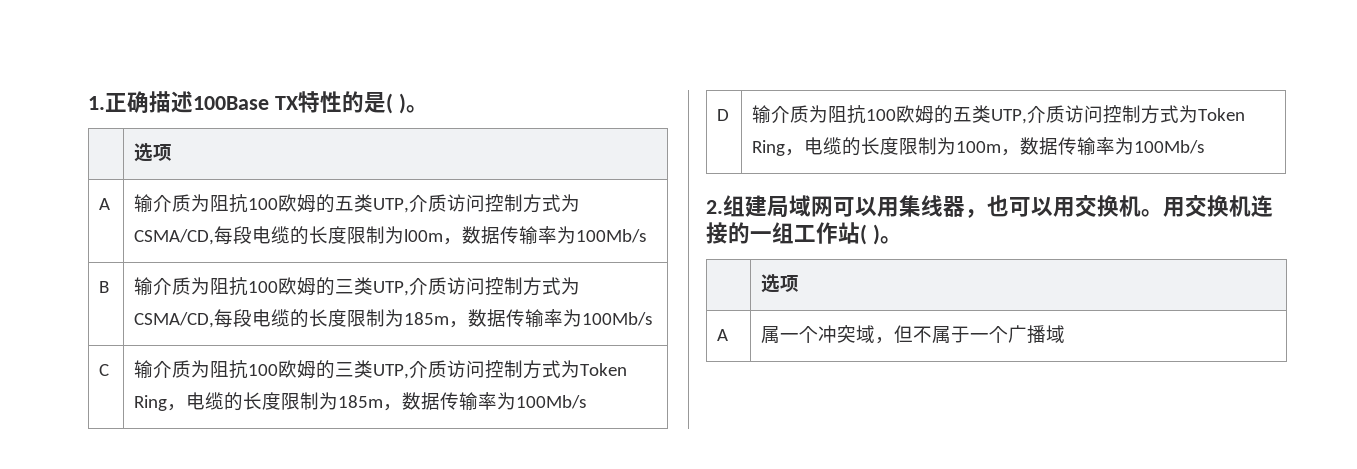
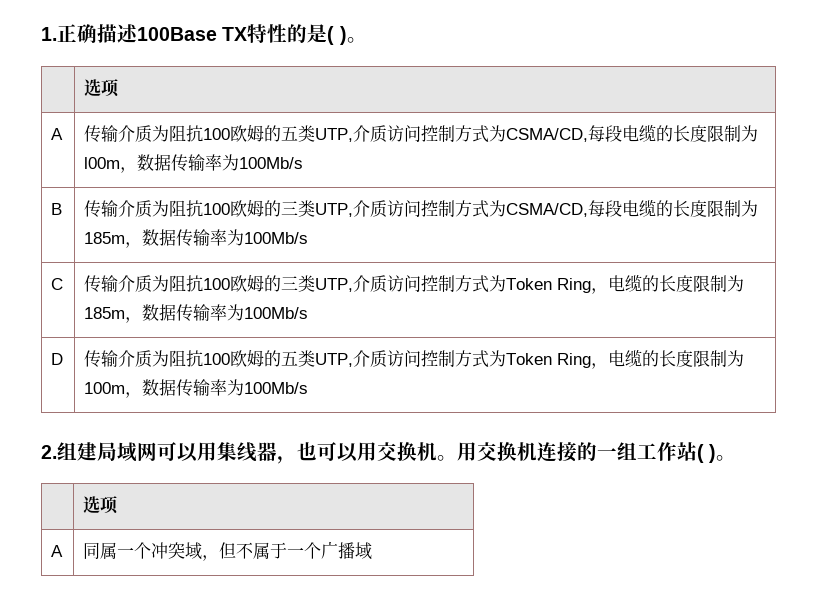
(111, 204) none -> [84,125,102,143] 传
(110, 287) none -> [84,200,102,218] 传
(110, 370) none -> [84,275,102,293] 传
(730, 115) none -> [84,350,102,368] 传
(729, 335) none -> [83,542,101,559] 同

